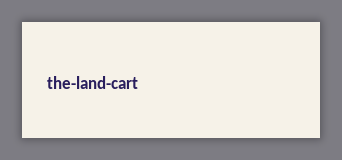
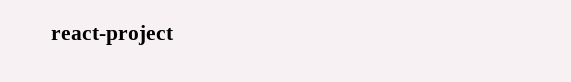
[47,76,138,89] the-land-cart -> [51,25,174,45] react-project

